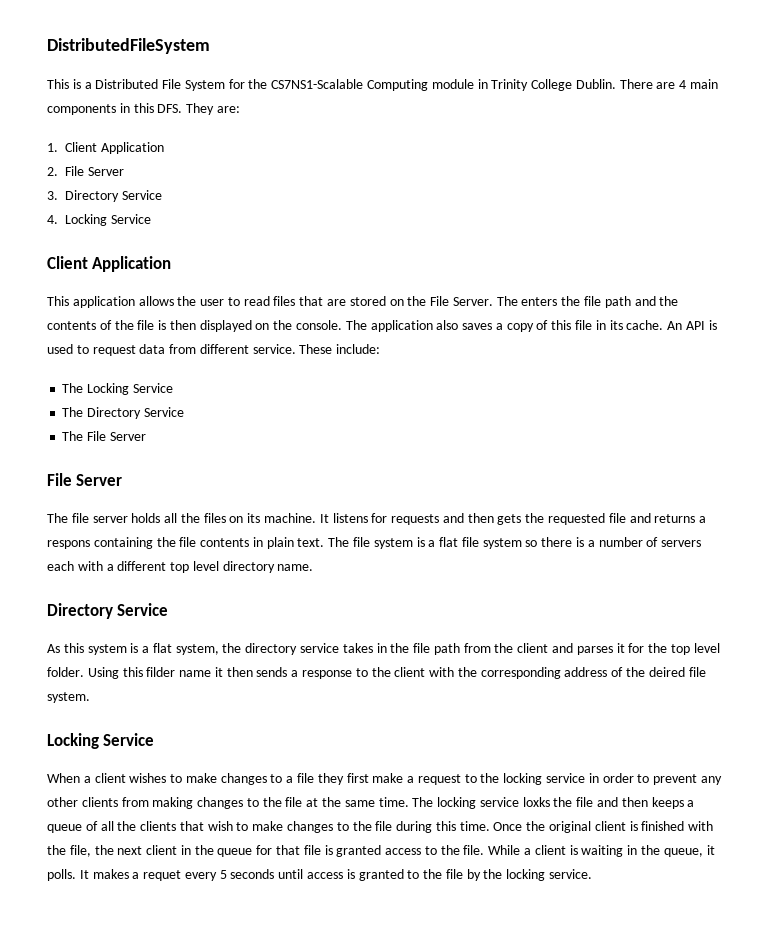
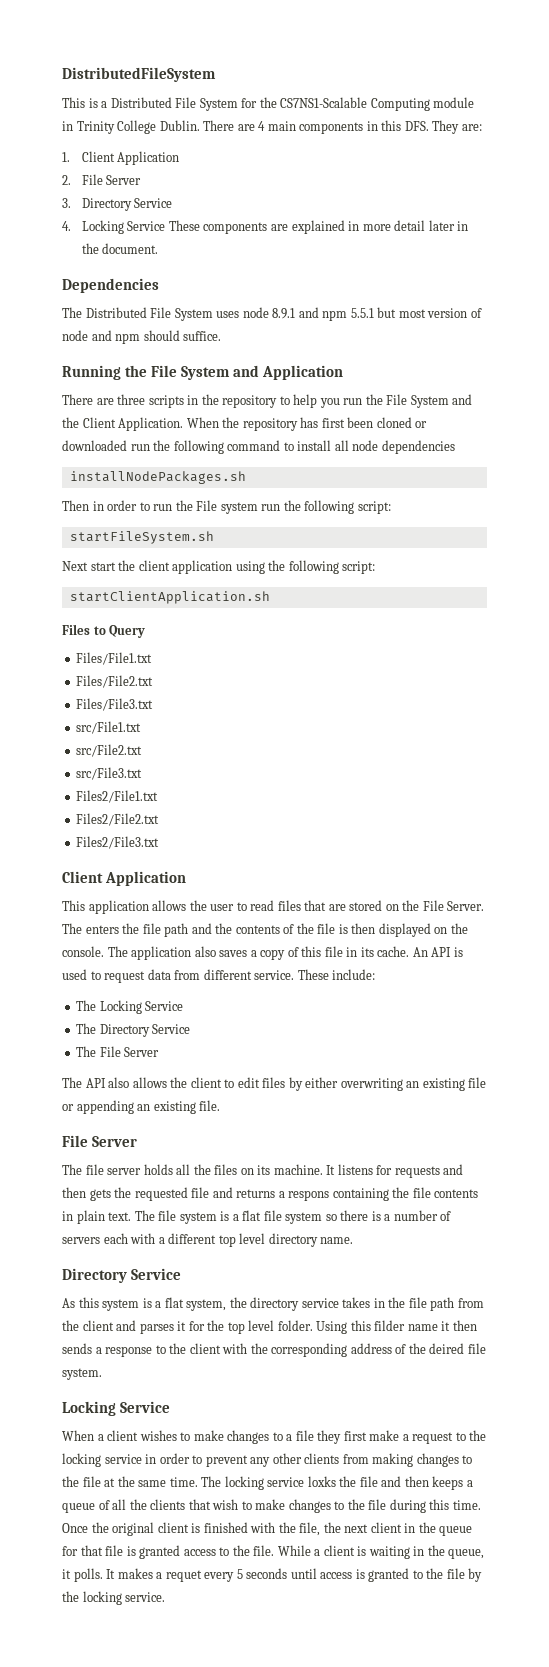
(151, 219) none -> [168,220,469,234] [81,243,159,254] [62,278,159,293] [62,307,482,321] [62,330,222,344] [62,365,343,380] [62,394,473,408] [62,417,428,431] [62,440,455,454] [69,471,246,484] [62,500,391,514] [69,531,214,544] [62,560,376,574] [69,591,270,604] [62,624,146,638] [76,652,153,665] [76,675,154,688] [76,698,154,711] [76,721,142,734] [76,744,143,757] [76,767,143,780] [76,790,159,803] [76,813,160,826] [76,836,160,849] These components are explained in more detail later in the document. // Dependencies // The Distributed File System uses node 8.9.1 and npm 5.5.1 but most version of node and npm should suffice. // Running the File System and Application // There are three scripts in the repository to help you run the File System and the Client Application. When the repository has first been cloned or downloaded run the following command to install all node dependencies // installNodePackages.sh // Then in order to run the File system run the following script: // startFileSystem.sh // Next start the client application using the following script: // startClientApplication.sh // Files to Query // Files/File1.txt // Files/File2.txt // Files/File3.txt // src/File1.txt // src/File2.txt // src/File3.txt // Files2/File1.txt // Files2/File2.txt // Files2/File3.txt
(146, 436) none -> [62,1077,487,1091] [62,1100,221,1114] // The API also allows the client to edit files by either overwriting an existing file or appending an existing file.

